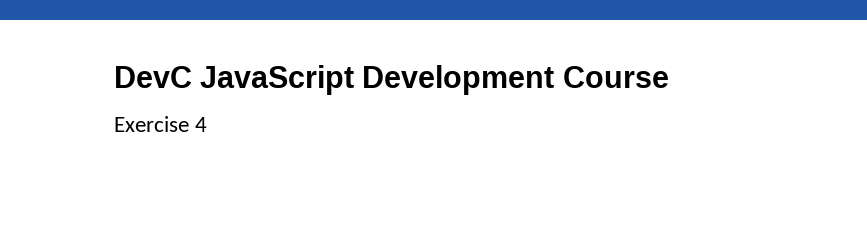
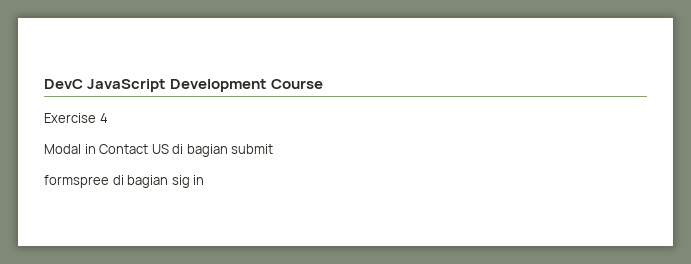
(208, 124) none -> [44,144,274,157] [44,175,205,188] // Modal in Contact US di bagian submit // formspree di bagian sig in

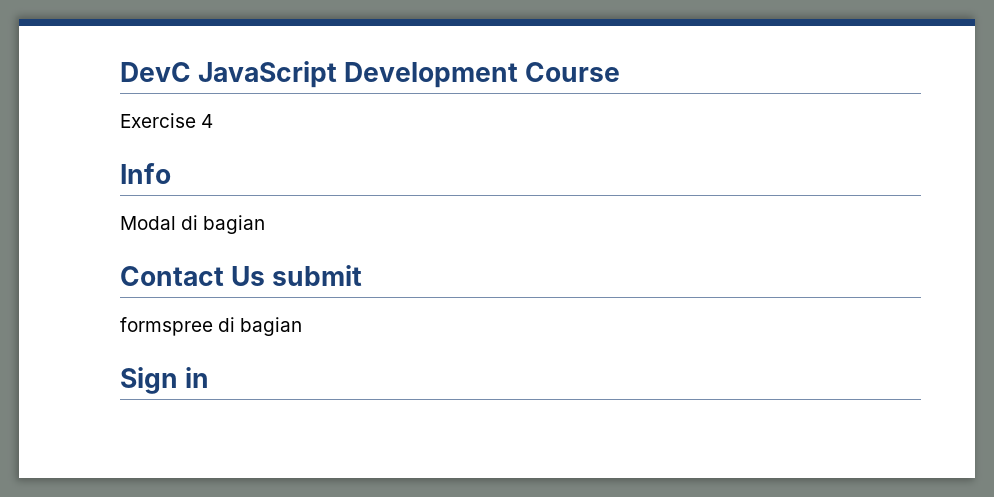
(108, 118) none -> [120,163,171,184] // Info
[84,144,228,157] in Contact US di bagian -> [181,215,266,234] [120,266,266,286] di bagian // Contact Us
[171,175,190,188] sig -> [120,367,178,394] // Sign

